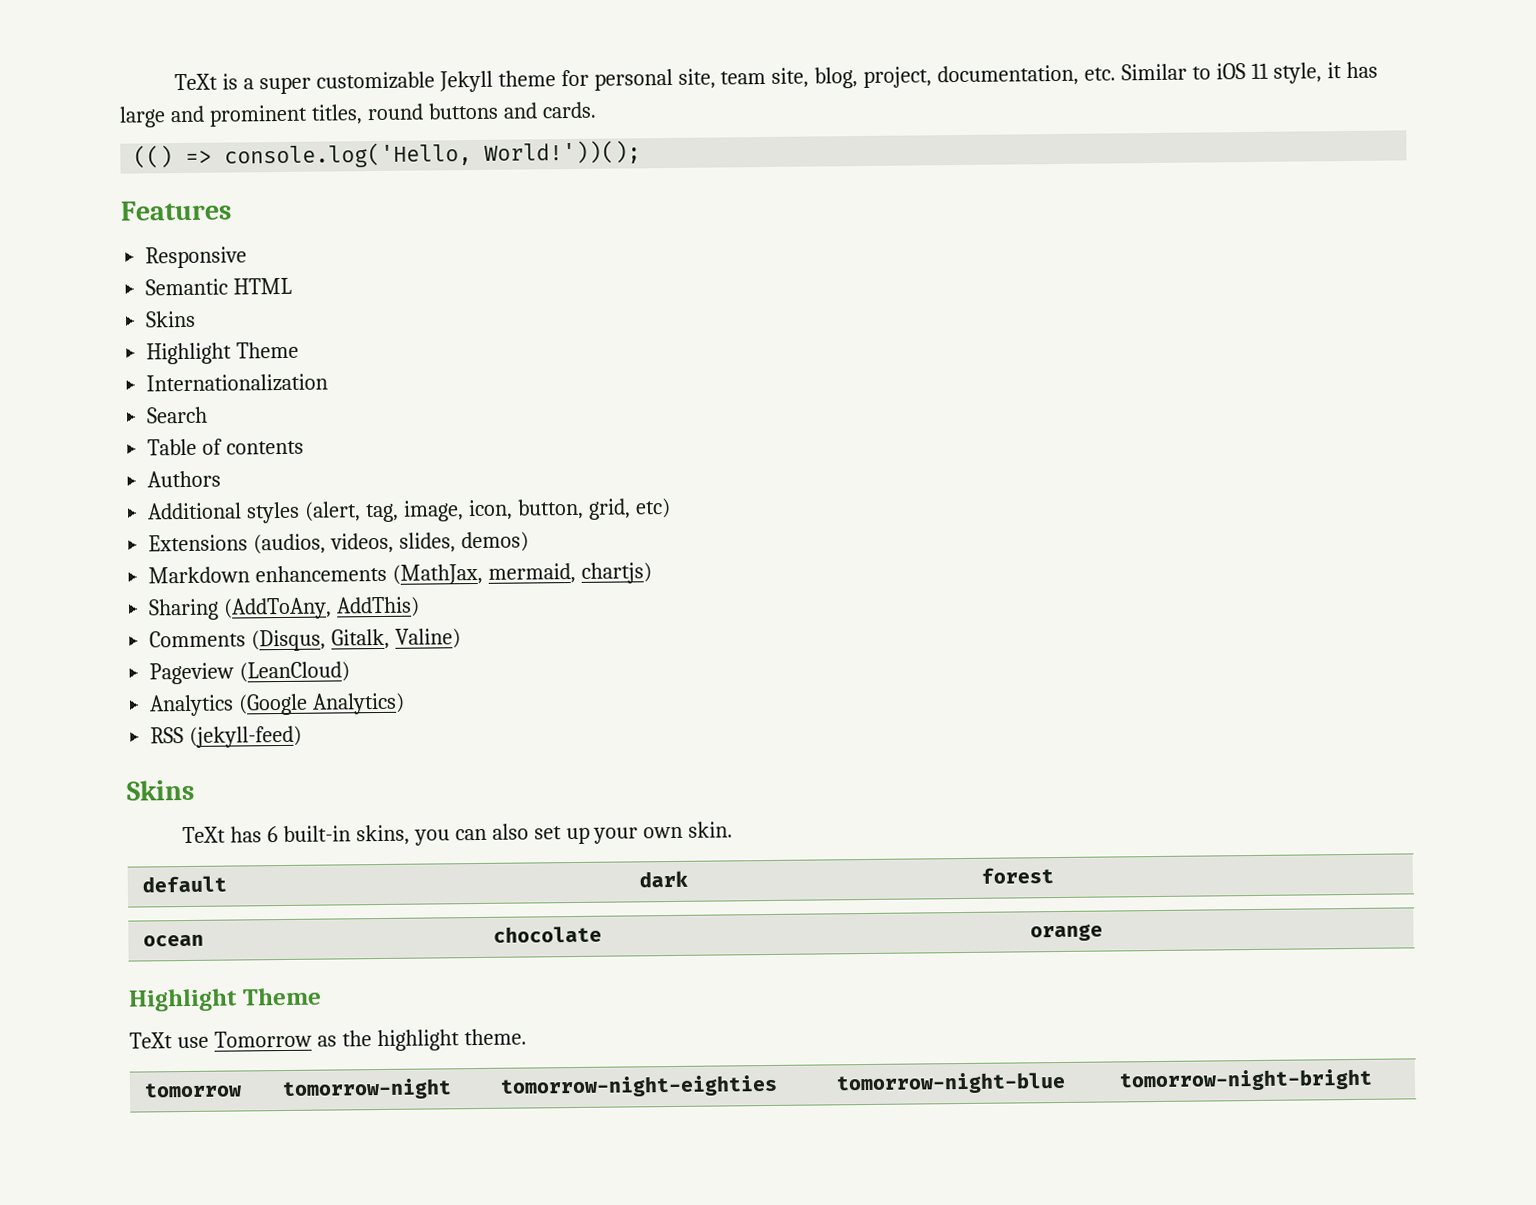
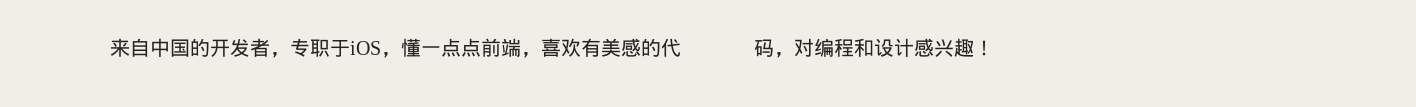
[174,61,1378,95] [119,101,596,128] [133,140,642,169] [120,200,232,221] [145,246,248,269] [145,277,293,296] [145,310,197,328] [146,341,300,365] [146,373,329,393] [146,406,209,424] [147,438,305,456] [147,470,222,488] [147,498,671,524] [148,531,529,555] [148,562,652,585] [148,596,421,621] [149,628,462,652] [149,661,351,685] [149,692,406,717] [150,725,303,748] [126,779,195,801] [182,821,734,846] [141,875,227,893] [638,870,688,888] [980,867,1054,884] [142,934,204,947] [492,925,602,943] [1029,923,1103,942] [128,987,322,1012] [129,1028,527,1052] [143,1082,242,1098] [281,1078,452,1101] [499,1074,778,1098] [835,1071,1066,1095] [1118,1068,1373,1092] TeXt is a super customizable Jekyll theme for personal site, team site, blog, project, documentation, etc. Similar to iOS 11 style, it has large and prominent titles, round buttons and cards. // (() => console.log('Hello, World!'))(); // Features // Responsive // Semantic HTML // Skins // Highlight Theme // Internationalization // Search // Table of contents // Authors // Additional styles (alert, tag, image, icon, button, grid, etc) // Extensions (audios, videos, slides, demos) // Markdown enhancements (MathJax, mermaid, chartjs) // Sharing (AddToAny, AddThis) // Comments (Disqus, Gitalk, Valine) // Pageview (LeanCloud) // Analytics (Google Analytics) // RSS (jekyll-feed) // Skins // TeXt has 6 built-in skins, you can also set up your own skin. // default | dark | forest // ocean | chocolate | orange // Highlight Theme // TeXt use Tomorrow as the highlight theme. // tomorrow | tomorrow-night | tomorrow-night-eighties | tomorrow-night-blue | tomorrow-night-bright -> [110,38,994,58] 来自中国的开发者，专职于iOS，懂一点点前端，喜欢有美感的代码，对编程和设计感兴趣！

